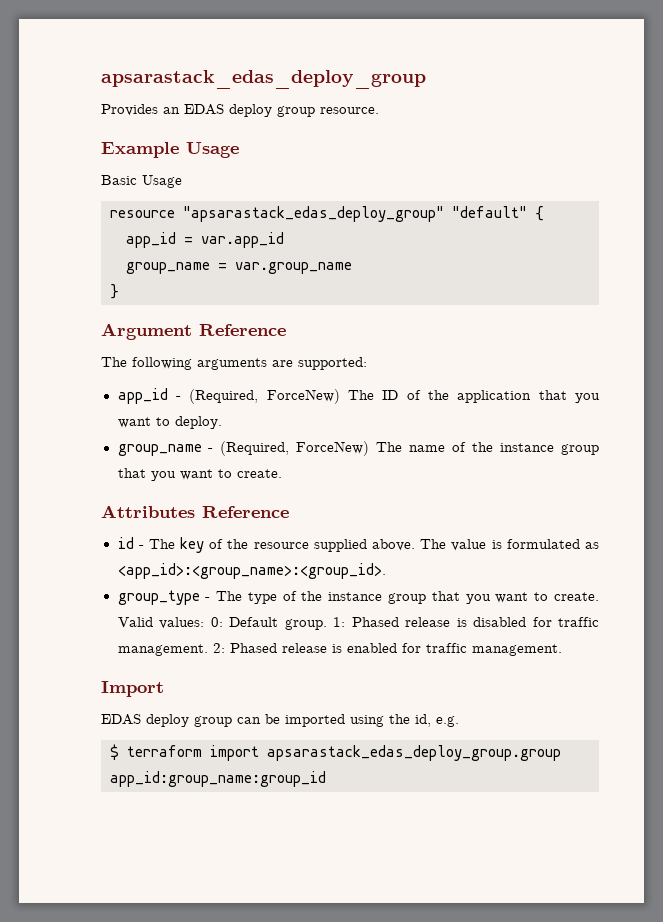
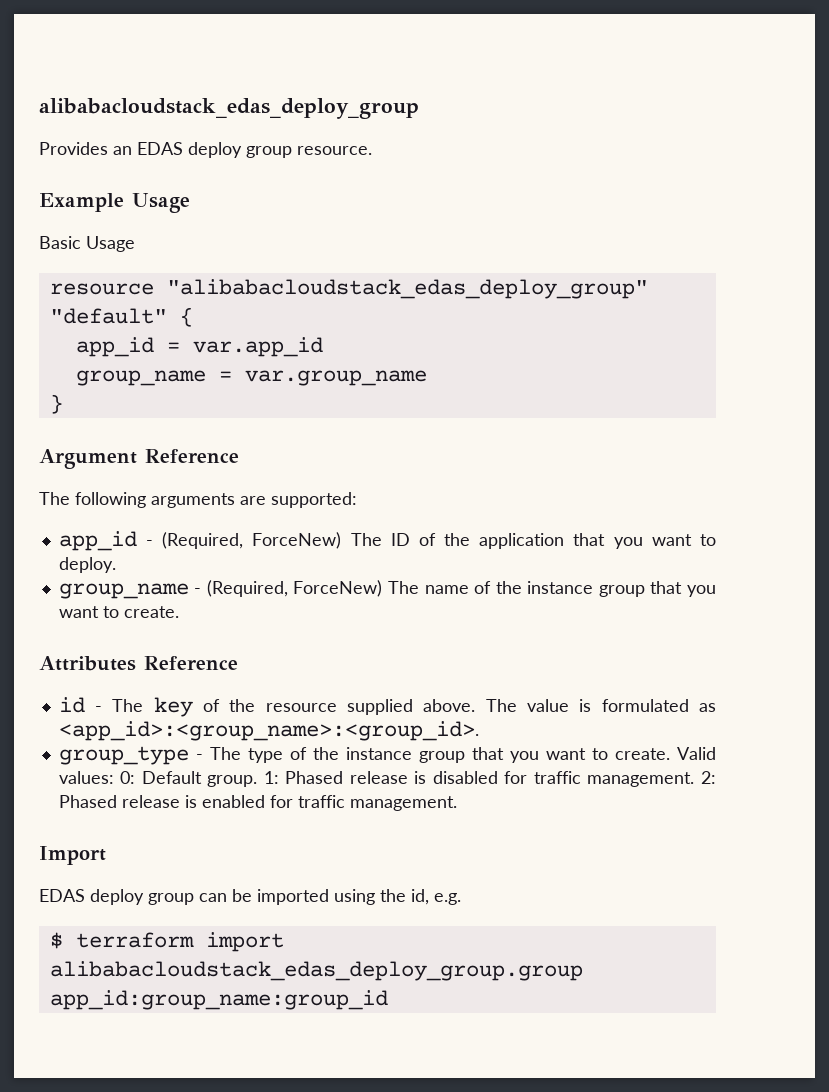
[101,70,426,89] apsarastack_edas_deploy_group -> [39,98,419,119] alibabacloudstack_edas_deploy_group
[183,206,444,222] "apsarastack_edas_deploy_group" -> [166,279,648,299] "alibabacloudstack_edas_deploy_group"
[267,745,561,761] apsarastack_edas_deploy_group.group -> [49,961,583,981] alibabacloudstack_edas_deploy_group.group

